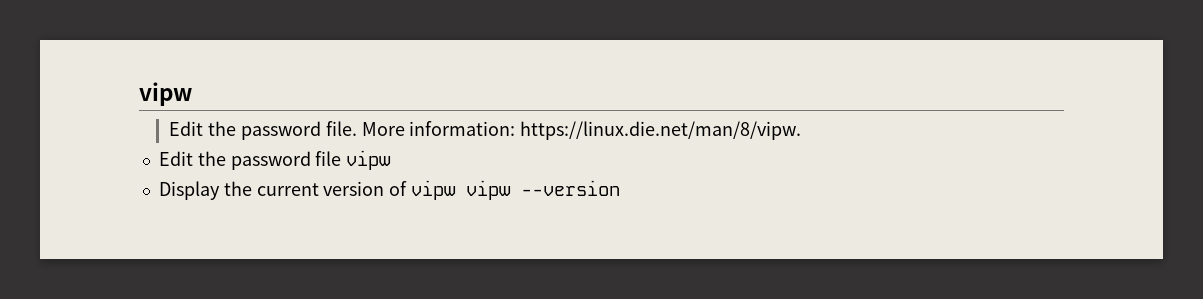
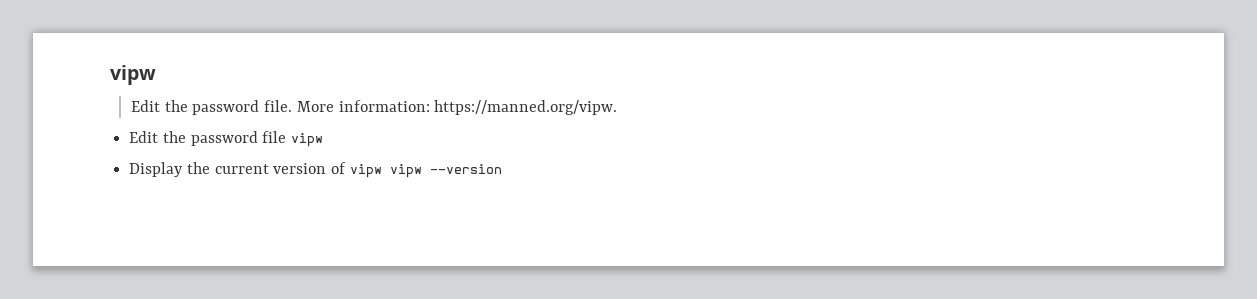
[520,121,802,140] https://linux.die.net/man/8/vipw. -> [434,100,618,115] https://manned.org/vipw.

